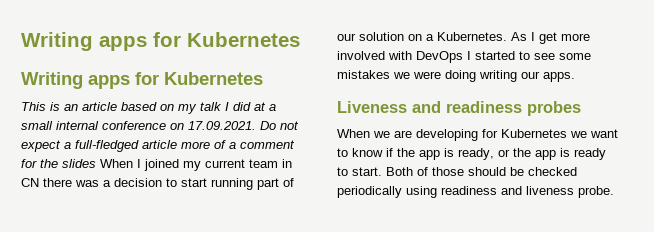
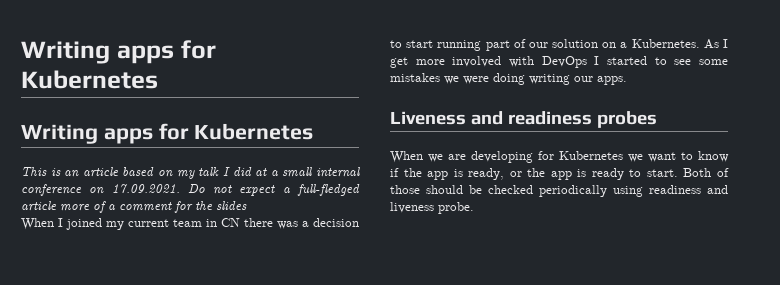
(96, 163) none -> (247, 205) //

